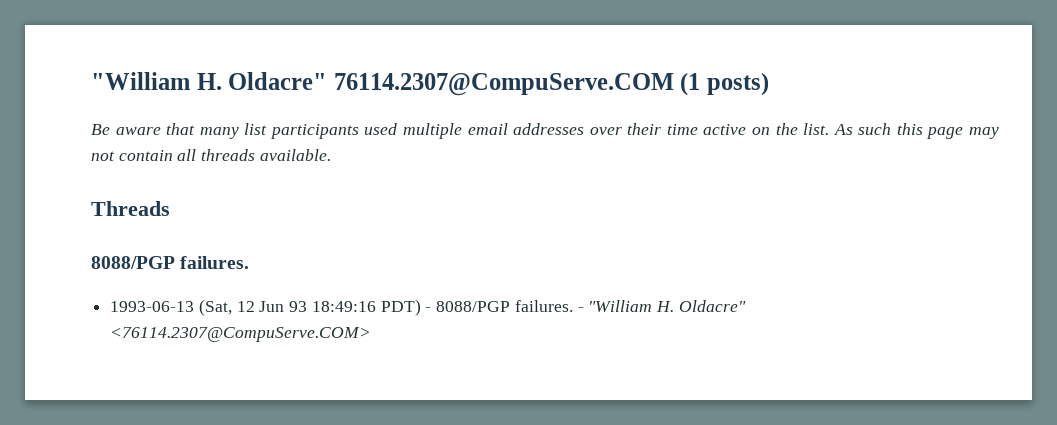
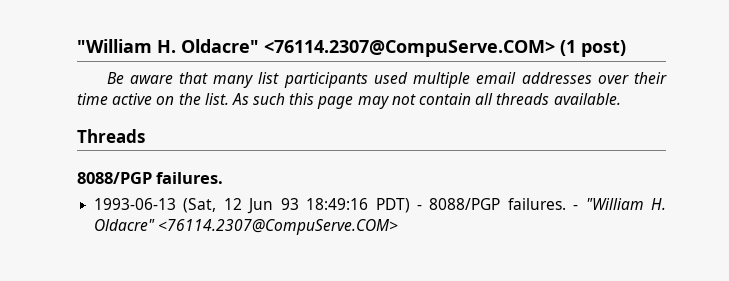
[91,72,770,96] "William H. Oldacre" 76114.2307@CompuServe.COM (1 posts) -> [77,39,626,57] "William H. Oldacre" <76114.2307@CompuServe.COM> (1 post)

